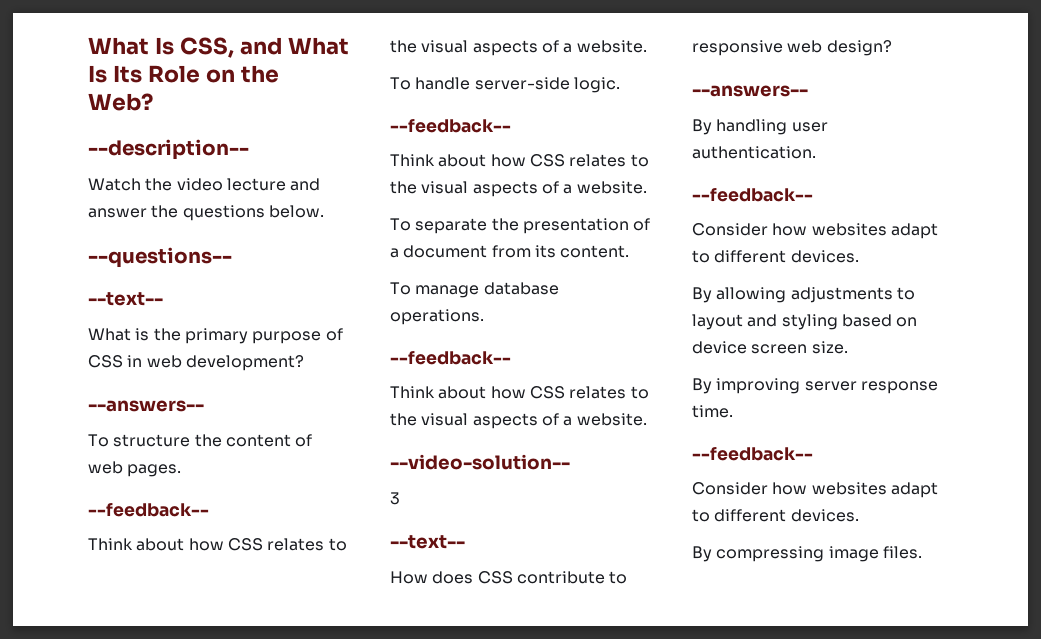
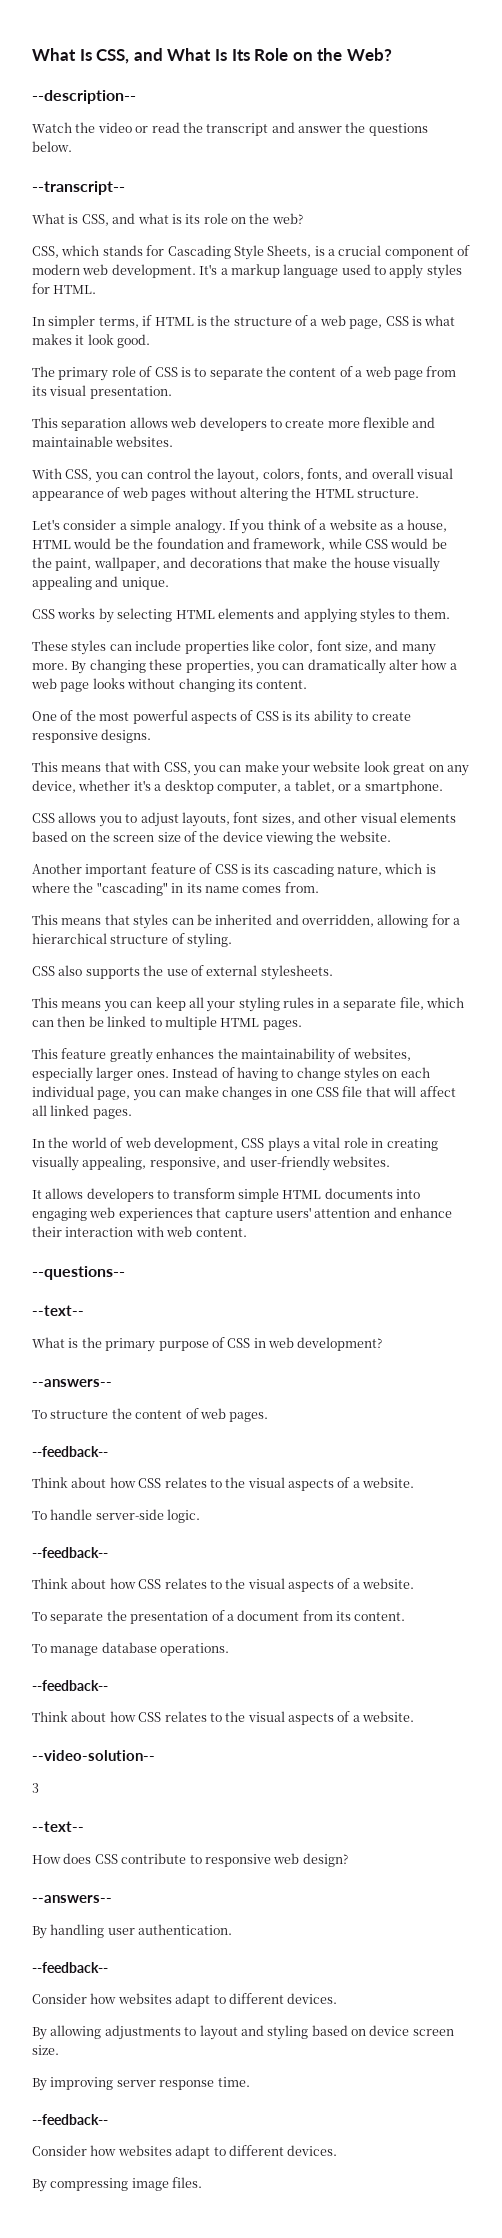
[226,178,286,191] lecture -> [135,122,269,136] or read the transcript
(324, 211) none -> [32,181,125,195] [32,213,303,226] [32,245,471,260] [32,264,462,279] [32,283,97,294] [32,315,456,329] [32,334,151,348] [32,366,457,381] [32,385,172,399] [32,417,436,431] [32,436,174,447] [32,468,454,483] [32,487,419,501] [32,519,447,534] [32,538,447,551] [32,557,441,572] [32,576,169,590] [32,608,450,623] [32,640,436,655] [32,659,457,674] [31,678,308,692] [32,710,411,725] [32,729,152,743] [32,761,469,776] [32,780,443,794] [32,812,457,827] [32,831,391,845] [32,863,436,877] [31,882,319,896] [32,914,461,929] [32,933,233,948] [32,965,333,980] [32,997,464,1012] [32,1016,302,1030] [32,1048,411,1063] [32,1067,430,1082] [32,1086,456,1101] [32,1105,132,1119] [32,1137,438,1152] [31,1156,390,1171] [32,1188,420,1202] [32,1207,452,1221] [32,1226,247,1237] // --transcript-- // What is CSS, and what is its role on the web? // CSS, which stands for Cascading Style Sheets, is a crucial component of modern web development. It's a markup language used to apply styles for HTML. // In simpler terms, if HTML is the structure of a web page, CSS is what makes it look good. // The primary role of CSS is to separate the content of a web page from its visual presentation. // This separation allows web developers to create more flexible and maintainable websites. // With CSS, you can control the layout, colors, fonts, and overall visual appearance of web pages without altering the HTML structure. // Let's consider a simple analogy. If you think of a website as a house, HTML would be the foundation and framework, while CSS would be the paint, wallpaper, and decorations that make the house visually appealing and unique. // CSS works by selecting HTML elements and applying styles to them. // These styles can include properties like color, font size, and many more. By changing these properties, you can dramatically alter how a web page looks without changing its content. // One of the most powerful aspects of CSS is its ability to create responsive designs. // This means that with CSS, you can make your website look great on any device, whether it's a desktop computer, a tablet, or a smartphone. // CSS allows you to adjust layouts, font sizes, and other visual elements based on the screen size of the device viewing the website. // Another important feature of CSS is its cascading nature, which is where the "cascading" in its name comes from. // This means that styles can be inherited and overridden, allowing for a hierarchical structure of styling. // CSS also supports the use of external stylesheets. // This means you can keep all your styling rules in a separate file, which can then be linked to multiple HTML pages. // This feature greatly enhances the maintainability of websites, especially larger ones. Instead of having to change styles on each individual page, you can make changes in one CSS file that will affect all linked pages. // In the world of web development, CSS plays a vital role in creating visually appealing, responsive, and user-friendly websites. // It allows developers to transform simple HTML documents into engaging web experiences that capture users' attention and enhance their interaction with web content.

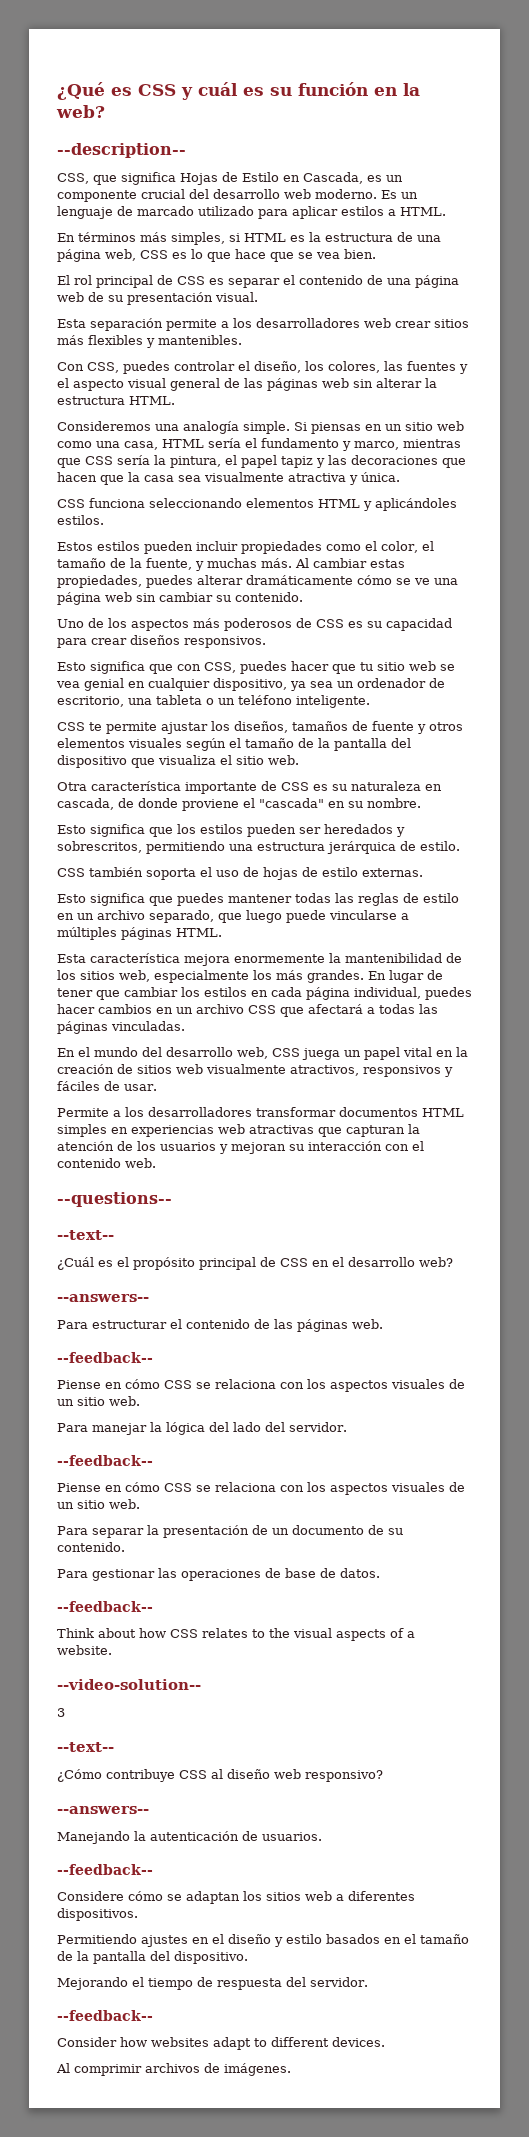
[32,48,392,64] [32,90,136,104] [32,122,428,136] [32,141,72,152] [32,181,125,195] [32,213,303,226] [32,245,471,260] [32,264,462,279] [32,283,97,294] [32,315,456,329] [32,334,151,348] [32,366,457,381] [32,385,172,399] [32,417,436,431] [32,436,174,447] [32,468,454,483] [32,487,419,501] [32,519,447,534] [32,538,447,551] [32,557,441,572] [32,576,169,590] [32,608,450,623] [32,640,436,655] [32,659,457,674] [31,678,308,692] [32,710,411,725] [32,729,152,743] [32,761,469,776] [32,780,443,794] [32,812,457,827] [32,831,391,845] [32,863,436,877] [31,882,319,896] [32,914,461,929] [32,933,233,948] [32,965,333,980] [32,997,464,1012] [32,1016,302,1030] [32,1048,411,1063] [32,1067,430,1082] [32,1086,456,1101] [32,1105,132,1119] [32,1137,438,1152] [31,1156,390,1171] [32,1188,420,1202] [32,1207,452,1221] [32,1226,247,1237] [32,1266,125,1280] [32,1305,84,1316] [32,1337,383,1352] [32,1379,112,1387] [32,1408,269,1422] [32,1446,108,1457] [32,1477,415,1491] [32,1509,201,1523] [32,1547,108,1558] [32,1578,415,1592] [32,1610,406,1624] [32,1642,230,1656] What Is CSS, and What Is Its Role on the Web? // --description-- // Watch the video or read the transcript and answer the questions below. // --transcript-- // What is CSS, and what is its role on the web? // CSS, which stands for Cascading Style Sheets, is a crucial component of modern web development. It's a markup language used to apply styles for HTML. // In simpler terms, if HTML is the structure of a web page, CSS is what makes it look good. // The primary role of CSS is to separate the content of a web page from its visual presentation. // This separation allows web developers to create more flexible and maintainable websites. // With CSS, you can control the layout, colors, fonts, and overall visual appearance of web pages without altering the HTML structure. // Let's consider a simple analogy. If you think of a website as a house, HTML would be the foundation and framework, while CSS would be the paint, wallpaper, and decorations that make the house visually appealing and unique. // CSS works by selecting HTML elements and applying styles to them. // These styles can include properties like color, font size, and many more. By changing these properties, you can dramatically alter how a web page looks without changing its content. // One of the most powerful aspects of CSS is its ability to create responsive designs. // This means that with CSS, you can make your website look great on any device, whether it's a desktop computer, a tablet, or a smartphone. // CSS allows you to adjust layouts, font sizes, and other visual elements based on the screen size of the device viewing the website. // Another important feature of CSS is its cascading nature, which is where the "cascading" in its name comes from. // This means that styles can be inherited and overridden, allowing for a hierarchical structure of styling. // CSS also supports the use of external stylesheets. // This means you can keep all your styling rules in a separate file, which can then be linked to multiple HTML pages. // This feature greatly enhances the maintainability of websites, especially larger ones. Instead of having to change styles on each individual page, you can make changes in one CSS file that will affect all linked pages. // In the world of web development, CSS plays a vital role in creating visually appealing, responsive, and user-friendly websites. // It allows developers to transform simple HTML documents into engaging web experiences that capture users' attention and enhance their interaction with web content. // --questions-- // --text-- // What is the primary purpose of CSS in web development? // --answers-- // To structure the content of web pages. // --feedback-- // Think about how CSS relates to the visual aspects of a website. // To handle server-side logic. // --feedback-- // Think about how CSS relates to the visual aspects of a website. // To separate the presentation of a document from its content. // To manage database operations. -> [57,82,420,100] [56,105,105,118] [57,143,186,158] [57,172,403,185] [57,189,418,202] [57,206,446,219] [57,232,441,245] [57,249,376,262] [57,275,459,288] [57,292,258,305] [57,318,469,331] [57,335,242,348] [57,361,468,374] [57,378,437,391] [57,396,175,405] [57,421,464,434] [57,438,461,451] [57,455,466,468] [57,472,400,485] [57,498,457,511] [57,515,104,525] [57,541,434,554] [57,558,405,571] [57,575,458,588] [57,592,303,605] [57,618,452,631] [57,635,266,648] [57,661,455,674] [56,678,445,691] [57,695,370,708] [57,721,463,734] [57,738,411,751] [57,755,299,768] [57,781,442,794] [57,798,421,811] [57,824,405,837] [57,841,460,854] [57,867,423,880] [57,893,459,906] [57,910,409,923] [57,927,222,940] [57,953,462,966] [57,970,443,983] [57,987,472,1000] [57,1004,438,1017] [57,1021,185,1034] [57,1047,468,1060] [57,1064,453,1077] [57,1081,157,1091] [57,1107,464,1117] [57,1124,420,1137] [57,1141,424,1154] [57,1158,156,1168] [57,1192,172,1207] [57,1230,114,1240] [57,1257,453,1270] [57,1294,149,1302] [57,1319,383,1332] [57,1352,153,1363] [57,1379,465,1392] [57,1396,140,1406] [57,1422,347,1435] [57,1455,153,1466] [57,1482,465,1495] [57,1499,140,1509] [57,1525,403,1538] [57,1542,125,1552] [57,1568,380,1581] ¿Qué es CSS y cuál es su función en la web? // --description-- // CSS, que significa Hojas de Estilo en Cascada, es un componente crucial del desarrollo web moderno. Es un lenguaje de marcado utilizado para aplicar estilos a HTML. // En términos más simples, si HTML es la estructura de una página web, CSS es lo que hace que se vea bien. // El rol principal de CSS es separar el contenido de una página web de su presentación visual. // Esta separación permite a los desarrolladores web crear sitios más flexibles y mantenibles. // Con CSS, puedes controlar el diseño, los colores, las fuentes y el aspecto visual general de las páginas web sin alterar la estructura HTML. // Consideremos una analogía simple. Si piensas en un sitio web como una casa, HTML sería el fundamento y marco, mientras que CSS sería la pintura, el papel tapiz y las decoraciones que hacen que la casa sea visualmente atractiva y única. // CSS funciona seleccionando elementos HTML y aplicándoles estilos. // Estos estilos pueden incluir propiedades como el color, el tamaño de la fuente, y muchas más. Al cambiar estas propiedades, puedes alterar dramáticamente cómo se ve una página web sin cambiar su contenido. // Uno de los aspectos más poderosos de CSS es su capacidad para crear diseños responsivos. // Esto significa que con CSS, puedes hacer que tu sitio web se vea genial en cualquier dispositivo, ya sea un ordenador de escritorio, una tableta o un teléfono inteligente. // CSS te permite ajustar los diseños, tamaños de fuente y otros elementos visuales según el tamaño de la pantalla del dispositivo que visualiza el sitio web. // Otra característica importante de CSS es su naturaleza en cascada, de donde proviene el "cascada" en su nombre. // Esto significa que los estilos pueden ser heredados y sobrescritos, permitiendo una estructura jerárquica de estilo. // CSS también soporta el uso de hojas de estilo externas. // Esto significa que puedes mantener todas las reglas de estilo en un archivo separado, que luego puede vincularse a múltiples páginas HTML. // Esta característica mejora enormemente la mantenibilidad de los sitios web, especialmente los más grandes. En lugar de tener que cambiar los estilos en cada página individual, puedes hacer cambios en un archivo CSS que afectará a todas las páginas vinculadas. // En el mundo del desarrollo web, CSS juega un papel vital en la creación de sitios web visualmente atractivos, responsivos y fáciles de usar. // Permite a los desarrolladores transformar documentos HTML simples en experiencias web atractivas que capturan la atención de los usuarios y mejoran su interacción con el contenido web. // --questions-- // --text-- // ¿Cuál es el propósito principal de CSS en el desarrollo web? // --answers-- // Para estructurar el contenido de las páginas web. // --feedback-- // Piense en cómo CSS se relaciona con los aspectos visuales de un sitio web. // Para manejar la lógica del lado del servidor. // --feedback-- // Piense en cómo CSS se relaciona con los aspectos visuales de un sitio web. // Para separar la presentación de un documento de su contenido. // Para gestionar las operaciones de base de datos.
[32,1853,348,1867] [32,1895,112,1903] [32,1924,233,1939] [32,1962,108,1973] [32,1993,338,2007] [32,2025,454,2040] [32,2045,59,2055] [32,2077,250,2091] [32,2114,108,2125] [32,2145,338,2159] [32,2177,203,2192] How does CSS contribute to responsive web design? // --answers-- // By handling user authentication. // --feedback-- // Consider how websites adapt to different devices. // By allowing adjustments to layout and styling based on device screen size. // By improving server response time. // --feedback-- // Consider how websites adapt to different devices. // By compressing image files. -> [57,1769,383,1782] [57,1806,149,1814] [57,1831,322,1844] [57,1864,153,1875] [57,1891,415,1904] [57,1908,138,1921] [57,1934,469,1947] [57,1951,248,1964] [57,1977,368,1990] [57,2010,153,2021] [57,2037,385,2050] [56,2063,291,2076] ¿Cómo contribuye CSS al diseño web responsivo? // --answers-- // Manejando la autenticación de usuarios. // --feedback-- // Considere cómo se adaptan los sitios web a diferentes dispositivos. // Permitiendo ajustes en el diseño y estilo basados en el tamaño de la pantalla del dispositivo. // Mejorando el tiempo de respuesta del servidor. // --feedback-- // Consider how websites adapt to different devices. // Al comprimir archivos de imágenes.

